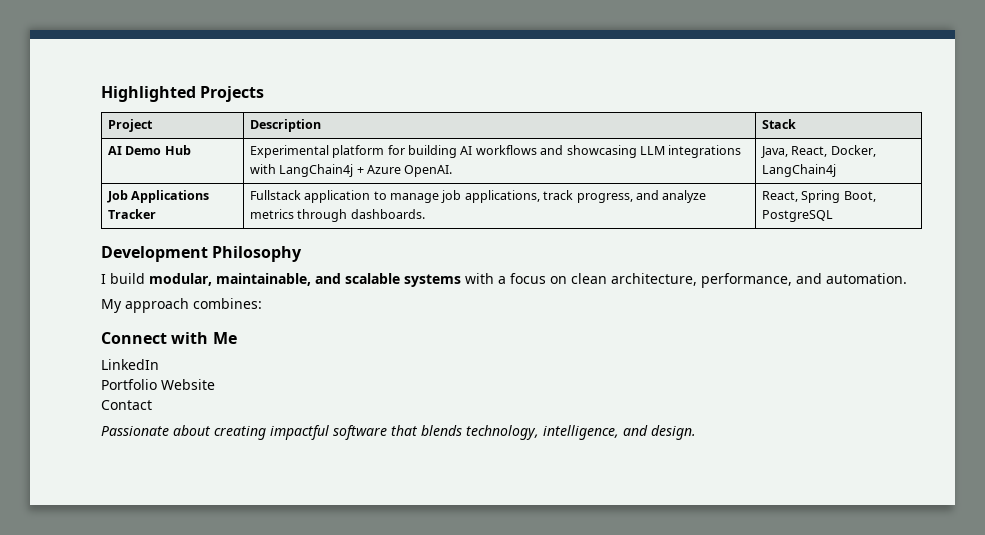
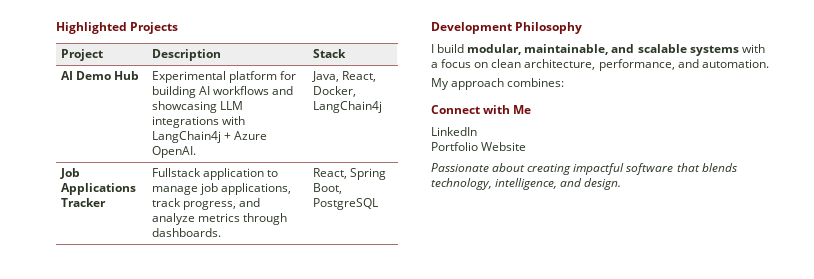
[101,400,152,410] // Contact -> (527, 146) none

